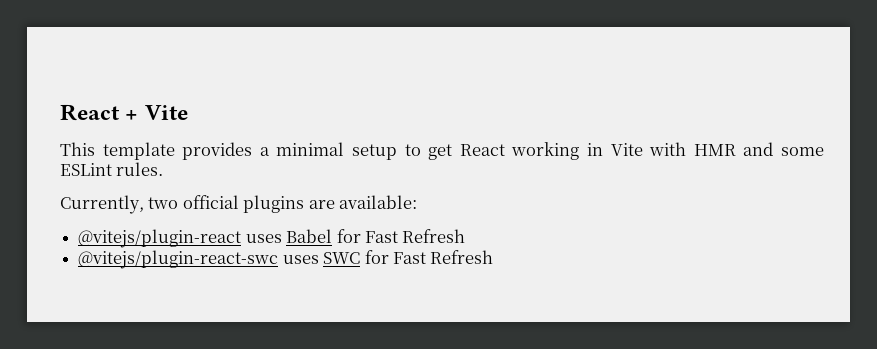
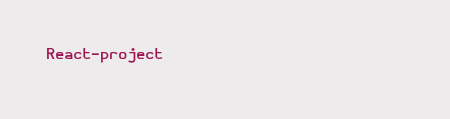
[60,104,188,121] [60,142,825,160] [60,162,164,176] [60,195,418,214] [78,229,466,248] [78,250,494,269] React + Vite // This template provides a minimal setup to get React working in Vite with HMR and some ESLint rules. // Currently, two official plugins are available: // @vitejs/plugin-react uses Babel for Fast Refresh // @vitejs/plugin-react-swc uses SWC for Fast Refresh -> [46,48,163,63] React-project

